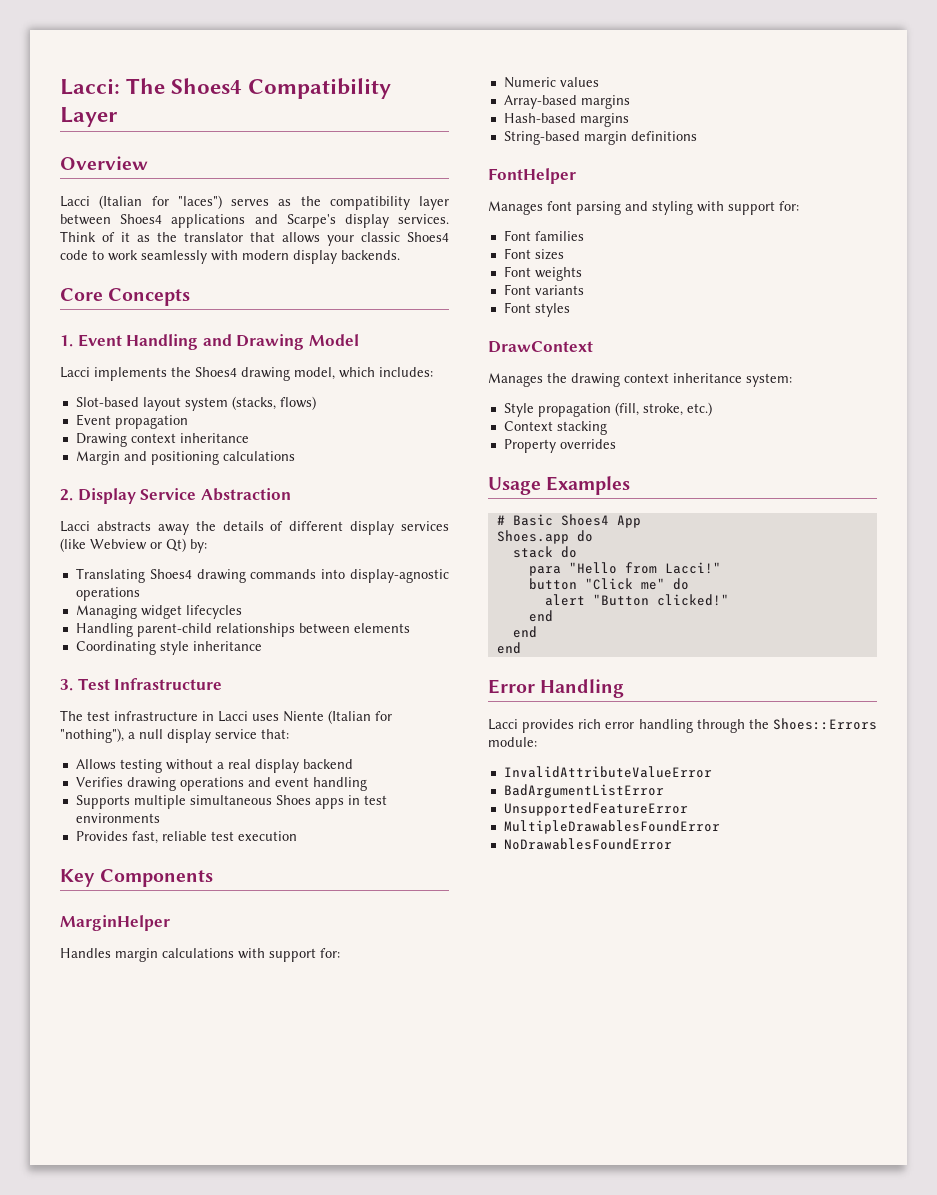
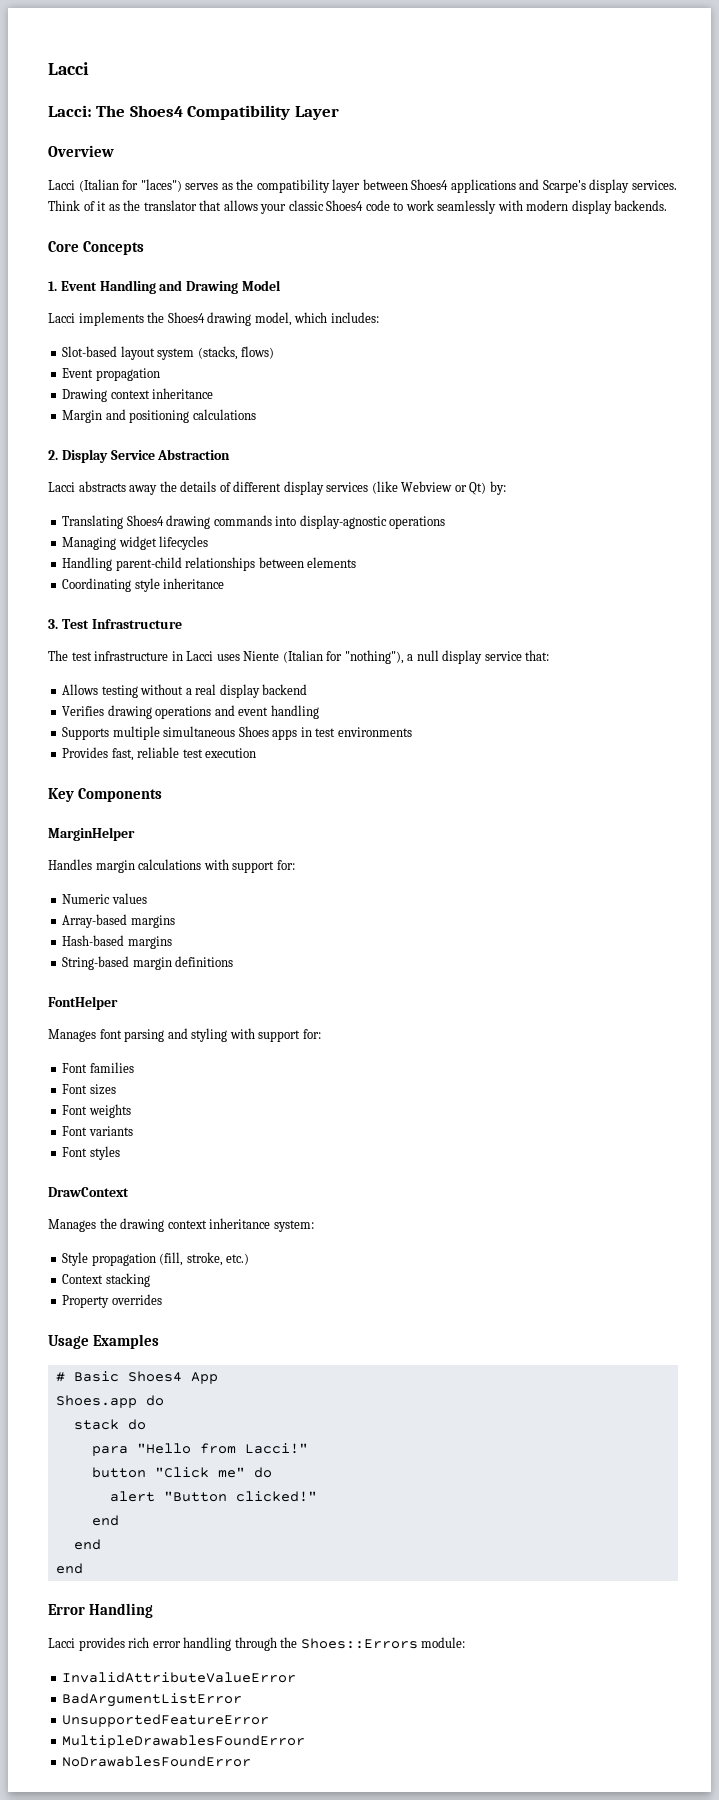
(60, 86) none -> [48,62,89,75] Lacci //

